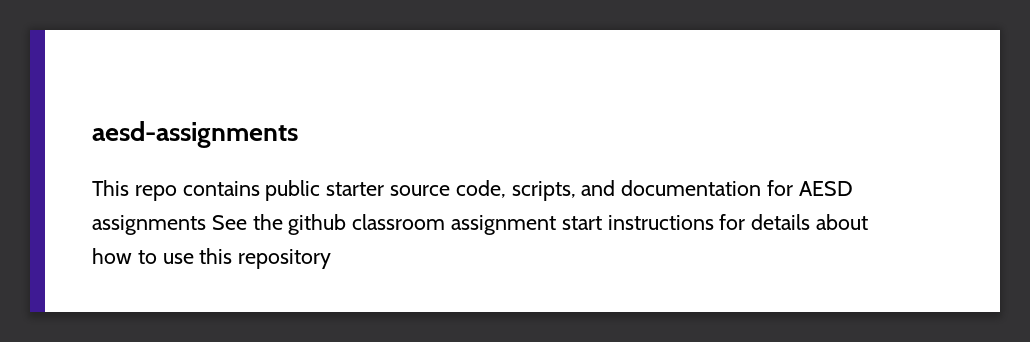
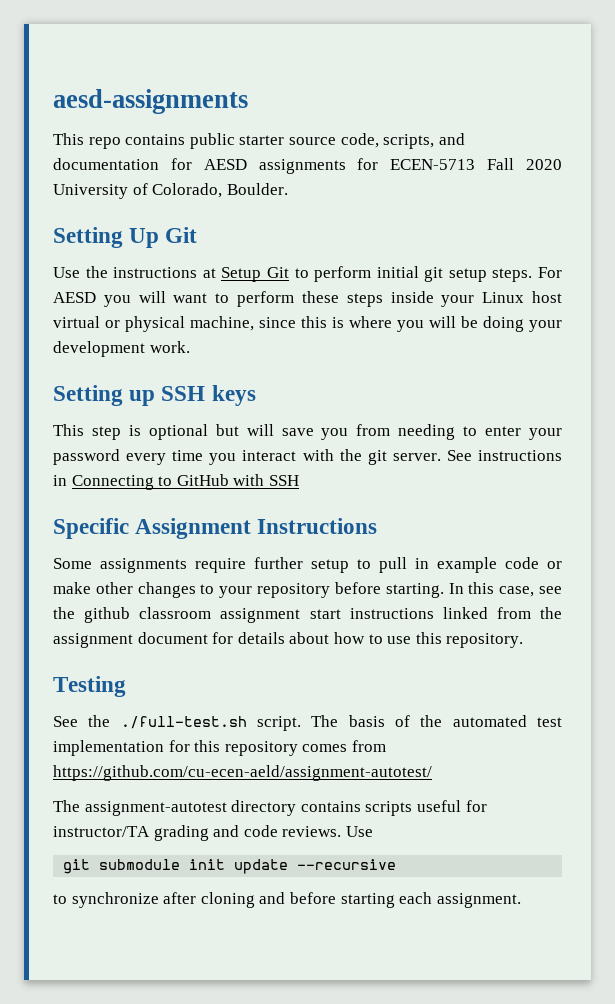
[211,215,247,230] See -> [357,158,562,170] [53,183,288,199] [53,227,198,248] [53,266,562,282] [53,291,562,307] [53,316,562,332] [53,341,190,357] [53,385,256,406] [53,424,562,440] [53,449,563,465] [53,474,299,490] [53,518,378,539] [53,557,562,573] [53,582,562,598] for ECEN-5713 Fall 2020 University of Colorado, Boulder. // Setting Up Git // Use the instructions at Setup Git to perform initial git setup steps. For AESD you will want to perform these steps inside your Linux host virtual or physical machine, since this is where you will be doing your development work. // Setting up SSH keys // This step is optional but will save you from needing to enter your password every time you interact with the git server. See instructions in Connecting to GitHub with SSH // Specific Assignment Instructions // Some assignments require further setup to pull in example code or make other changes to your repository before starting. In this case, see
(714, 222) none -> [442,607,562,619] [53,632,208,648] linked from the assignment document
[238,249,332,269] repository -> [446,633,524,648] [53,676,126,697] [53,715,562,731] [53,740,386,756] [53,765,432,781] [53,800,487,816] [53,825,373,841] [63,859,397,874] [53,892,521,908] repository. // Testing // See the ./full-test.sh script. The basis of the automated test implementation for this repository comes from https://github.com/cu-ecen-aeld/assignment-autotest/ // The assignment-autotest directory contains scripts useful for instructor/TA grading and code reviews. Use // git submodule init update --recursive // to synchronize after cloning and before starting each assignment.

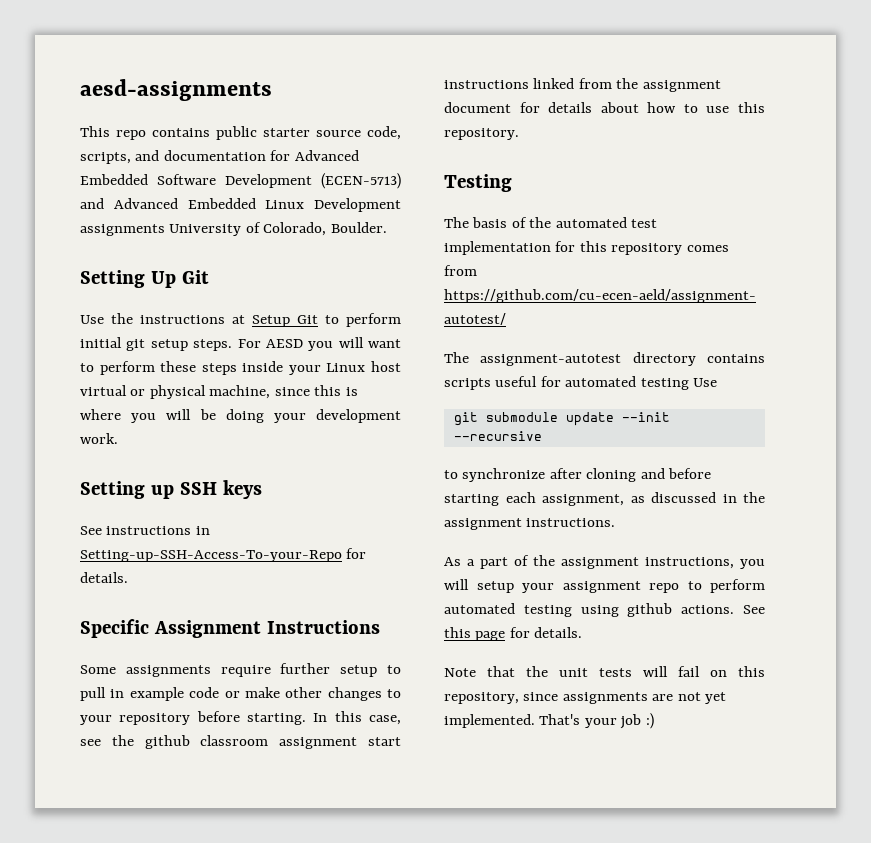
[203,158,562,174] AESD assignments for ECEN-5713 Fall 2020 -> [294,150,359,161] [80,173,401,189] [80,198,401,212] [80,224,165,236] Advanced Embedded Software Development (ECEN-5713) and Advanced Embedded Linux Development assignments
[53,424,562,440] [53,449,563,465] [53,474,299,490] This step is optional but will save you from needing to enter your password every time you interact with the git server. See instructions in Connecting to GitHub with SSH -> [80,526,210,535] [80,548,367,562] [80,572,128,583] See instructions in Setting-up-SSH-Access-To-your-Repo for details.
[53,715,301,731] See the ./full-test.sh script. -> (512, 183) none
[53,825,342,841] instructor/TA grading and code reviews. -> [565,376,689,390] automated testing
[189,859,289,874] init update -> [565,412,670,426] update --init
[436,893,521,908] assignment. -> [542,492,765,506] [444,518,616,530] [444,555,765,569] [444,579,765,593] [444,603,765,617] [444,627,583,641] [444,666,765,677] [444,692,727,704] [444,713,654,729] assignment, as discussed in the assignment instructions. // As a part of the assignment instructions, you will setup your assignment repo to perform automated testing using github actions. See this page for details. // Note that the unit tests will fail on this repository, since assignments are not yet implemented. That's your job :)

